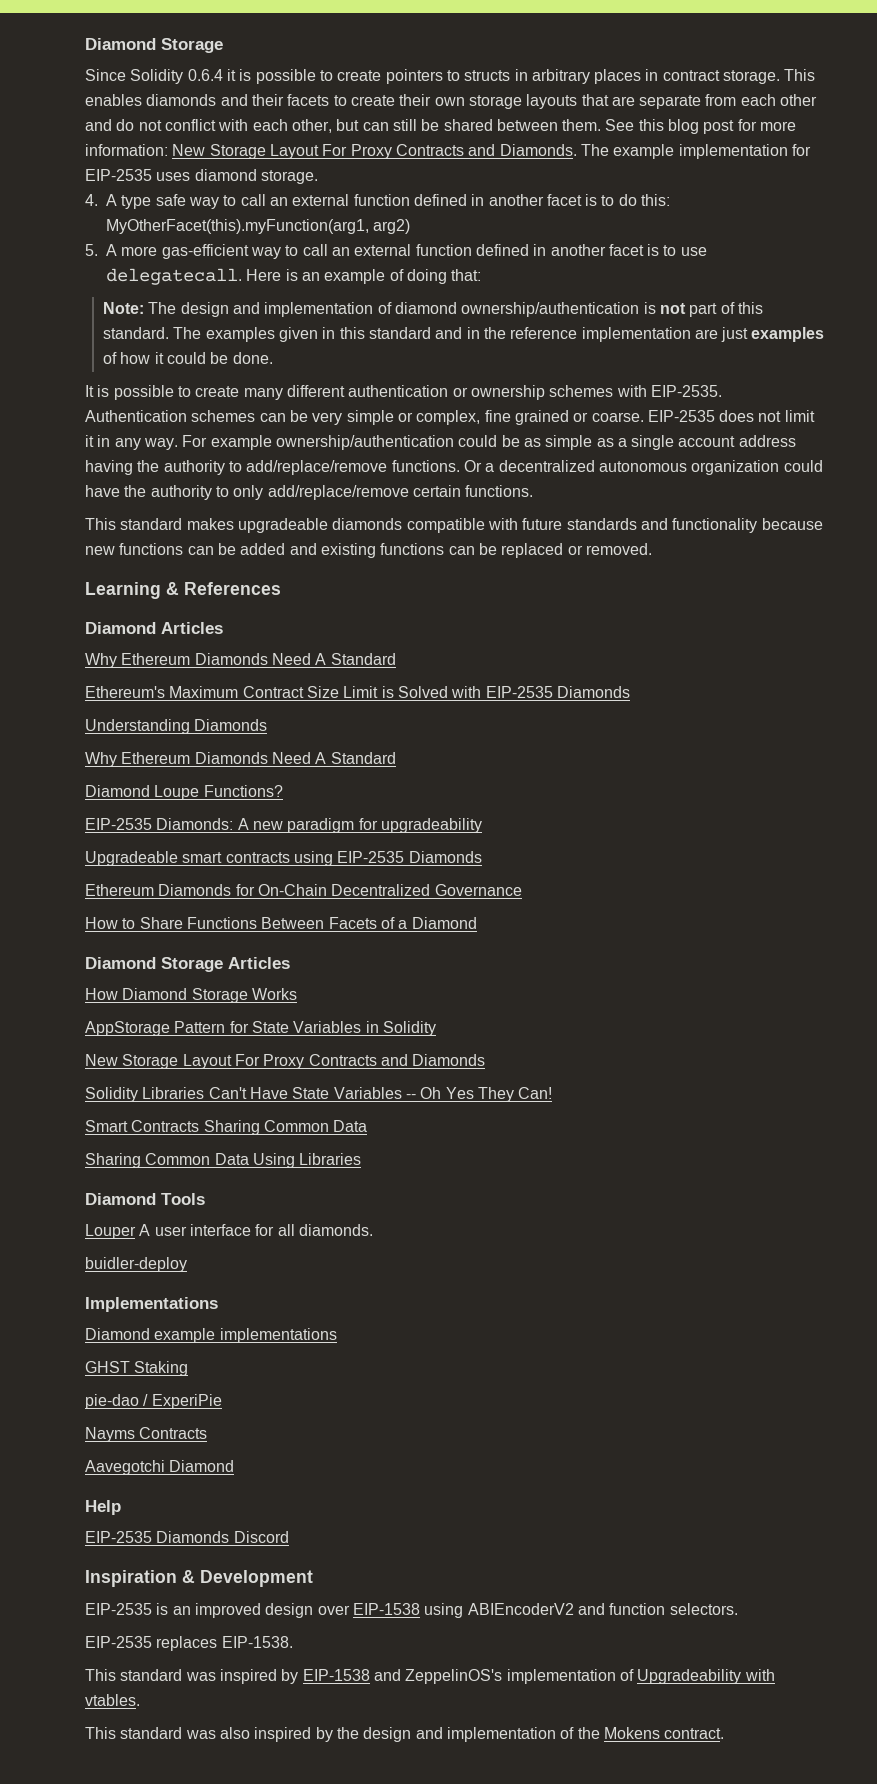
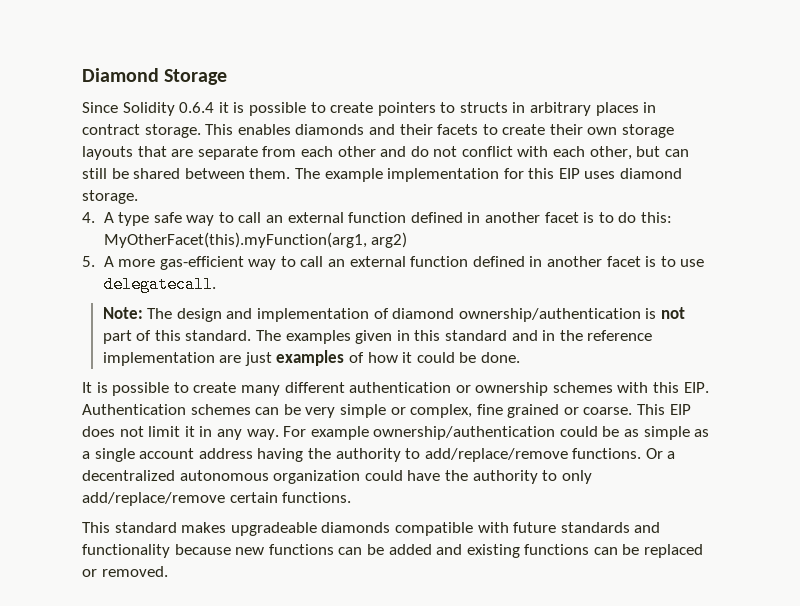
[605,119,797,134] [85,144,577,159] See this blog post for more information: New Storage Layout For Proxy Contracts and Diamonds. -> (291, 173) none
[85,169,152,181] EIP-2535 -> [528,168,580,179] this EIP
[246,269,482,284] Here is an example of doing that: -> (216, 284) none
[650,385,722,397] EIP-2535. -> [653,382,709,393] this EIP.
[647,410,715,422] EIP-2535 -> [637,404,691,415] This EIP
[85,582,281,599] [85,622,223,634] [85,653,396,668] [85,686,630,698] [85,719,268,734] [85,752,396,767] [85,785,283,800] [85,818,482,833] [85,851,482,866] [85,884,522,896] [85,917,477,929] [85,957,290,972] [85,988,297,1003] [85,1021,436,1036] [85,1054,486,1069] [85,1087,553,1102] [85,1120,368,1135] [85,1153,362,1168] [85,1193,205,1205] [85,1224,373,1239] [85,1257,187,1272] [85,1297,218,1312] [85,1328,337,1343] [85,1361,189,1376] [85,1394,222,1409] [85,1427,208,1442] [85,1460,235,1475] [85,1500,121,1515] [85,1531,289,1543] [85,1570,313,1587] [85,1603,738,1618] [85,1636,293,1651] [85,1669,775,1684] [85,1694,140,1706] [85,1727,725,1742] // Learning & References // Diamond Articles // Why Ethereum Diamonds Need A Standard // Ethereum's Maximum Contract Size Limit is Solved with EIP-2535 Diamonds // Understanding Diamonds // Why Ethereum Diamonds Need A Standard // Diamond Loupe Functions? // EIP-2535 Diamonds: A new paradigm for upgradeability // Upgradeable smart contracts using EIP-2535 Diamonds // Ethereum Diamonds for On-Chain Decentralized Governance // How to Share Functions Between Facets of a Diamond // Diamond Storage Articles // How Diamond Storage Works // AppStorage Pattern for State Variables in Solidity // New Storage Layout For Proxy Contracts and Diamonds // Solidity Libraries Can't Have State Variables -- Oh Yes They Can! // Smart Contracts Sharing Common Data // Sharing Common Data Using Libraries // Diamond Tools // Louper A user interface for all diamonds. // buidler-deploy // Implementations // Diamond example implementations // GHST Staking // pie-dao / ExperiPie // Nayms Contracts // Aavegotchi Diamond // Help // EIP-2535 Diamonds Discord // Inspiration & Development // EIP-2535 is an improved design over EIP-1538 using ABIEncoderV2 and function selectors. // EIP-2535 replaces EIP-1538. // This standard was inspired by EIP-1538 and ZeppelinOS's implementation of Upgradeability with vtables. // This standard was also inspired by the design and implementation of the Mokens contract. -> (168, 571) none

